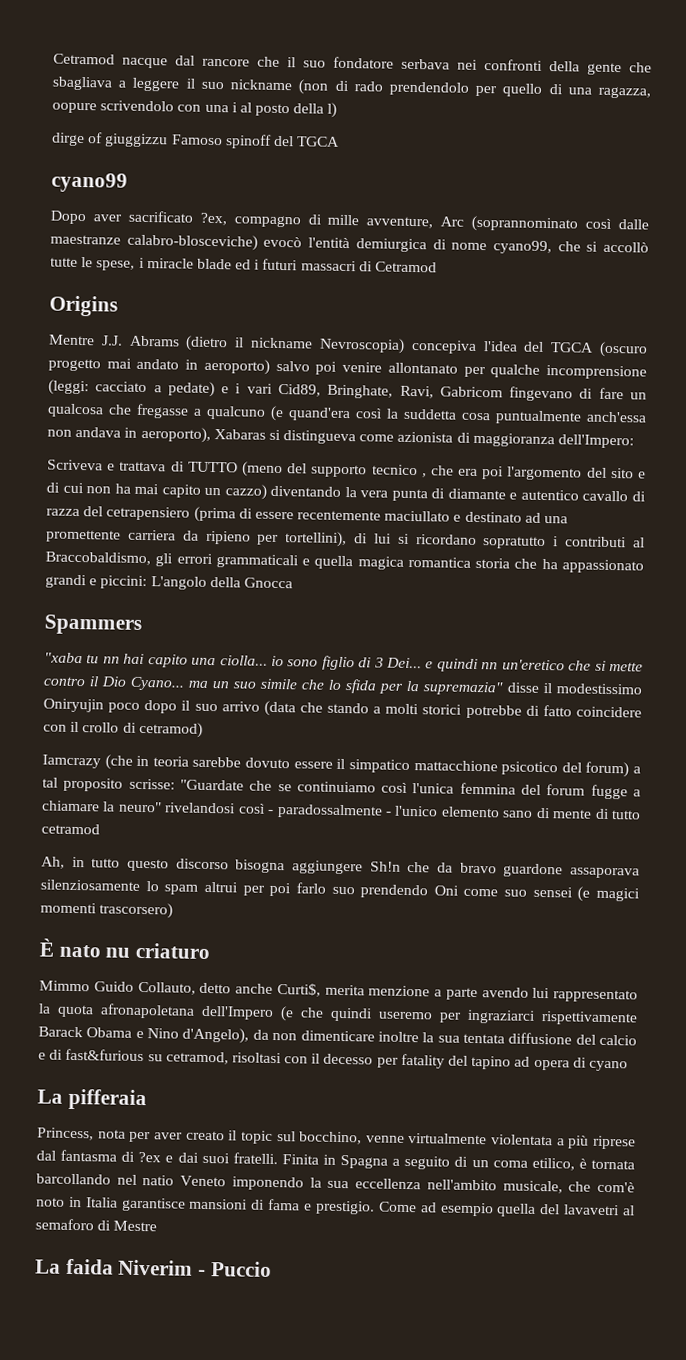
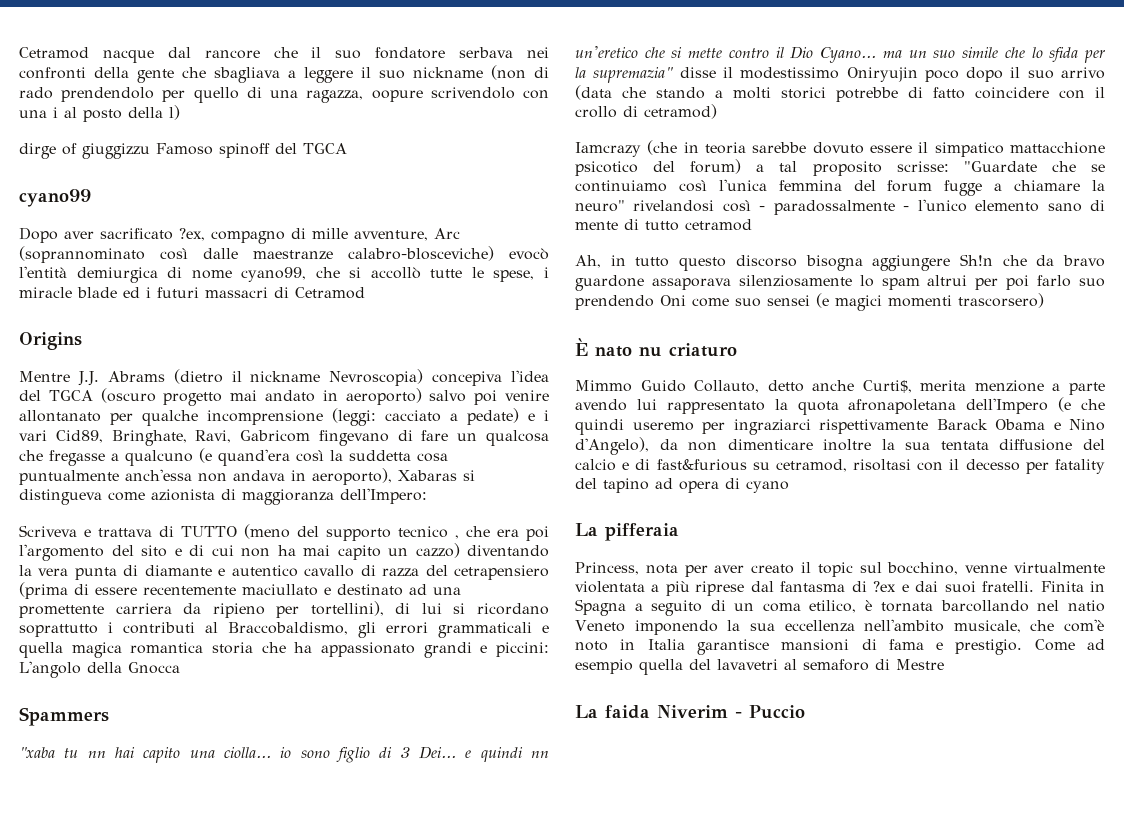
[482,536,547,550] sopratutto -> [19,624,98,637] soprattutto

